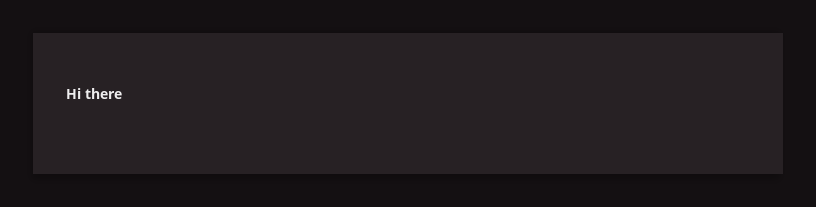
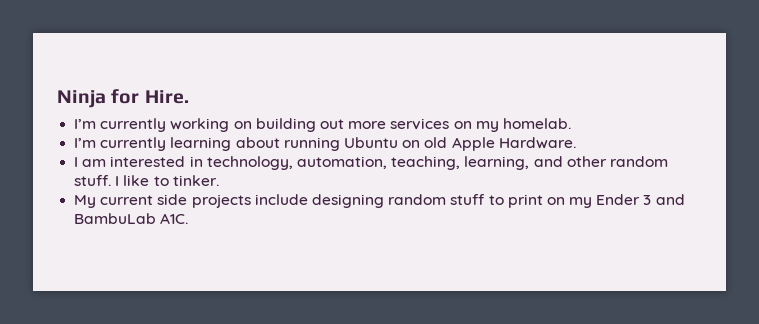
[66,88,122,99] Hi there -> [57,89,189,108] [74,118,571,132] [74,137,576,151] [74,156,668,170] [74,175,219,186] [74,194,685,208] [74,213,189,224] Ninja for Hire. // I’m currently working on building out more services on my homelab. // I’m currently learning about running Ubuntu on old Apple Hardware. // I am interested in technology, automation, teaching, learning, and other random stuff. I like to tinker. // My current side projects include designing random stuff to print on my Ender 3 and BambuLab A1C.

